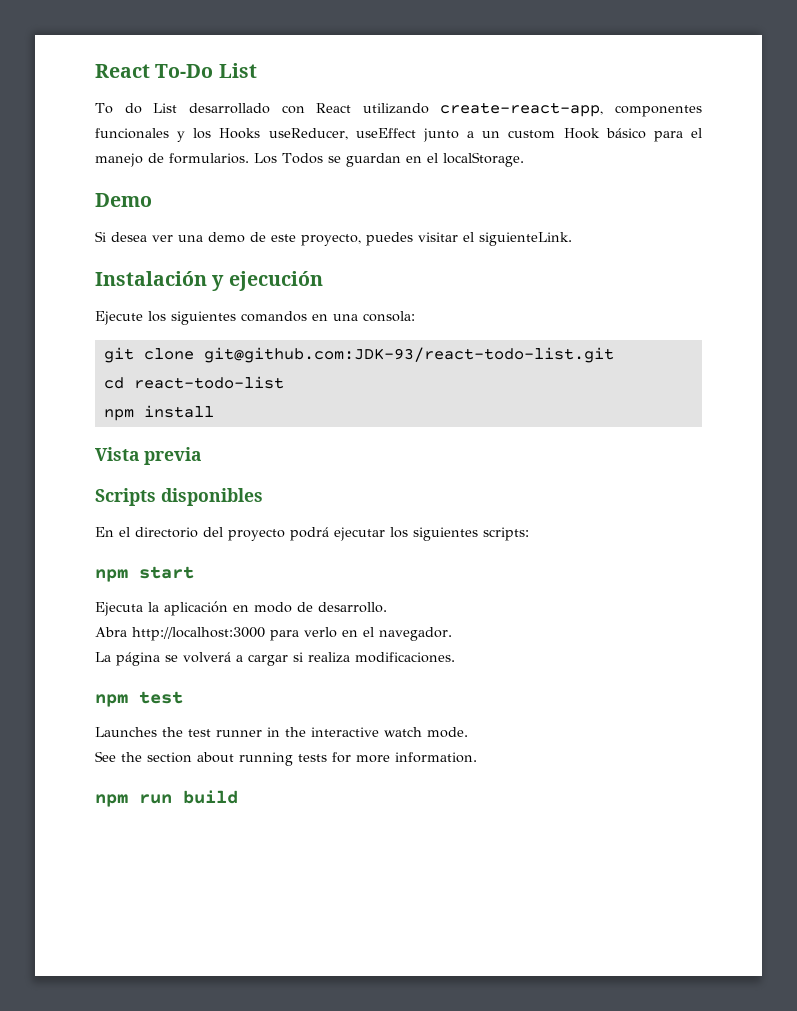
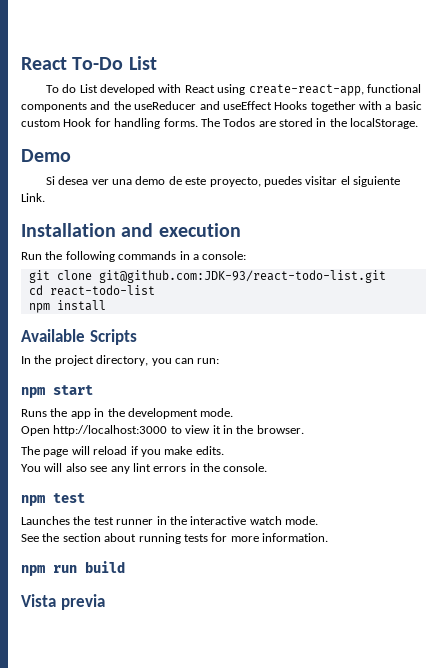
[188,102,702,117] [95,128,702,142] [95,153,438,167] desarrollado con React utilizando create-react-app, componentes funcionales y los Hooks useReducer, useEffect junto a un custom Hook básico para el manejo de formularios. Los Todos se guardan en el -> [100,84,421,96] [21,101,422,112] [21,118,347,129] developed with React using create-react-app, functional components and the useReducer and useEffect Hooks together with a basic custom Hook for handling forms. The Todos are stored in the
[479,232,572,246] [95,271,323,291] [95,311,415,325] siguienteLink. // Instalación y ejecución // Ejecute los siguientes comandos en una consola: -> [353,176,401,187] [21,193,45,202] [21,223,241,237] [21,251,247,262] siguiente Link. // Installation and execution // Run the following commands in a console:
[95,447,201,465] [95,488,263,506] [95,527,529,541] [95,566,194,582] [95,601,387,616] [95,627,452,641] [95,652,455,666] Vista previa // Scripts disponibles // En el directorio del proyecto podrá ejecutar los siguientes scripts: // npm start // Ejecuta la aplicación en modo de desarrollo. // Abra http://localhost:3000 para verlo en el navegador. // La página se volverá a cargar si realiza modificaciones. -> [21,329,137,345] [21,355,220,366] [21,385,93,398] [21,408,234,419] [21,425,304,436] [21,446,224,457] [21,463,268,474] Available Scripts // In the project directory, you can run: // npm start // Runs the app in the development mode. // Open http://localhost:3000 to view it in the browser. // The page will reload if you make edits. // You will also see any lint errors in the console.
(238, 797) none -> [21,594,105,610] // Vista previa

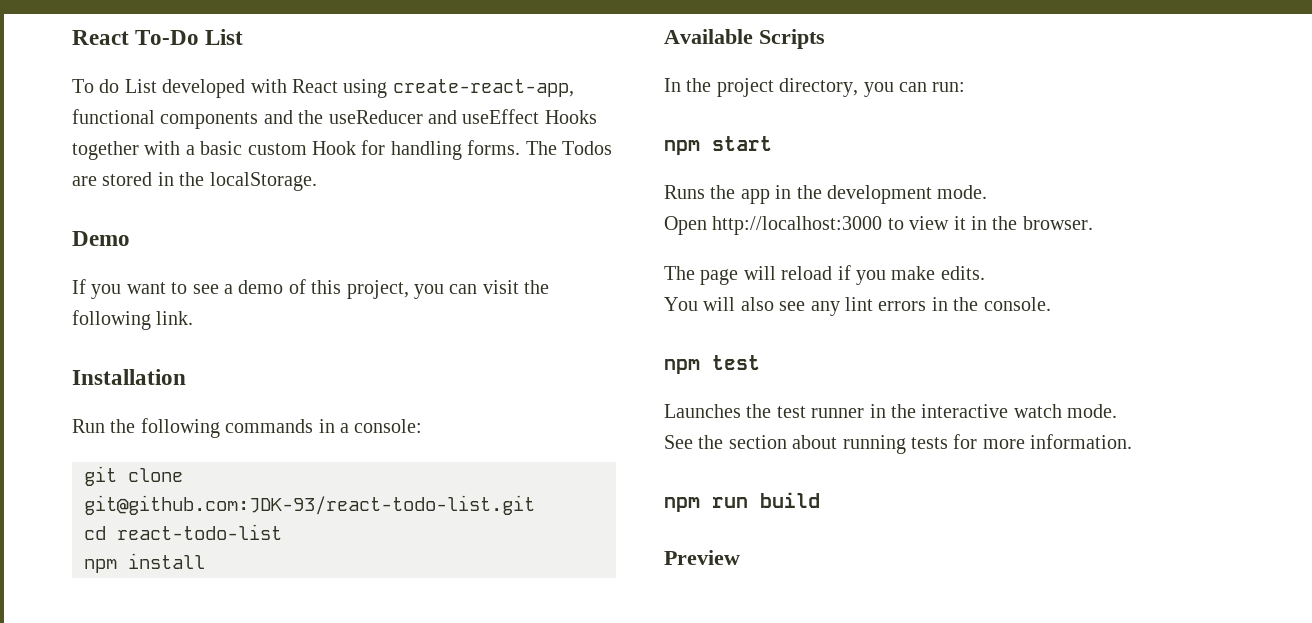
[45,176,401,187] [21,193,45,202] Si desea ver una demo de este proyecto, puedes visitar el siguiente Link. -> [72,279,550,299] [72,310,194,330] If you want to see a demo of this project, you can visit the following link.
[121,223,241,237] and execution -> (186, 377) none
[21,594,105,610] Vista previa -> [664,550,740,565] Preview

